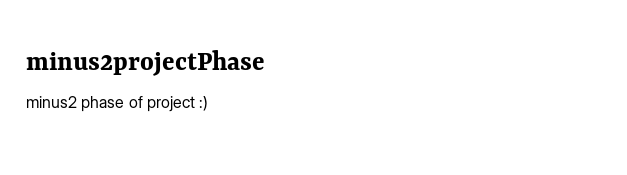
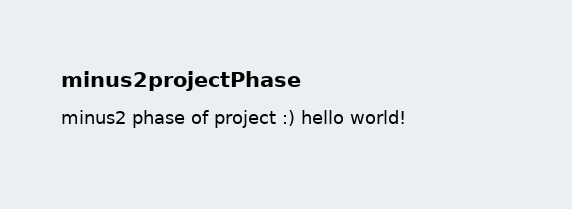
(209, 103) none -> [301,110,406,124] hello world!

